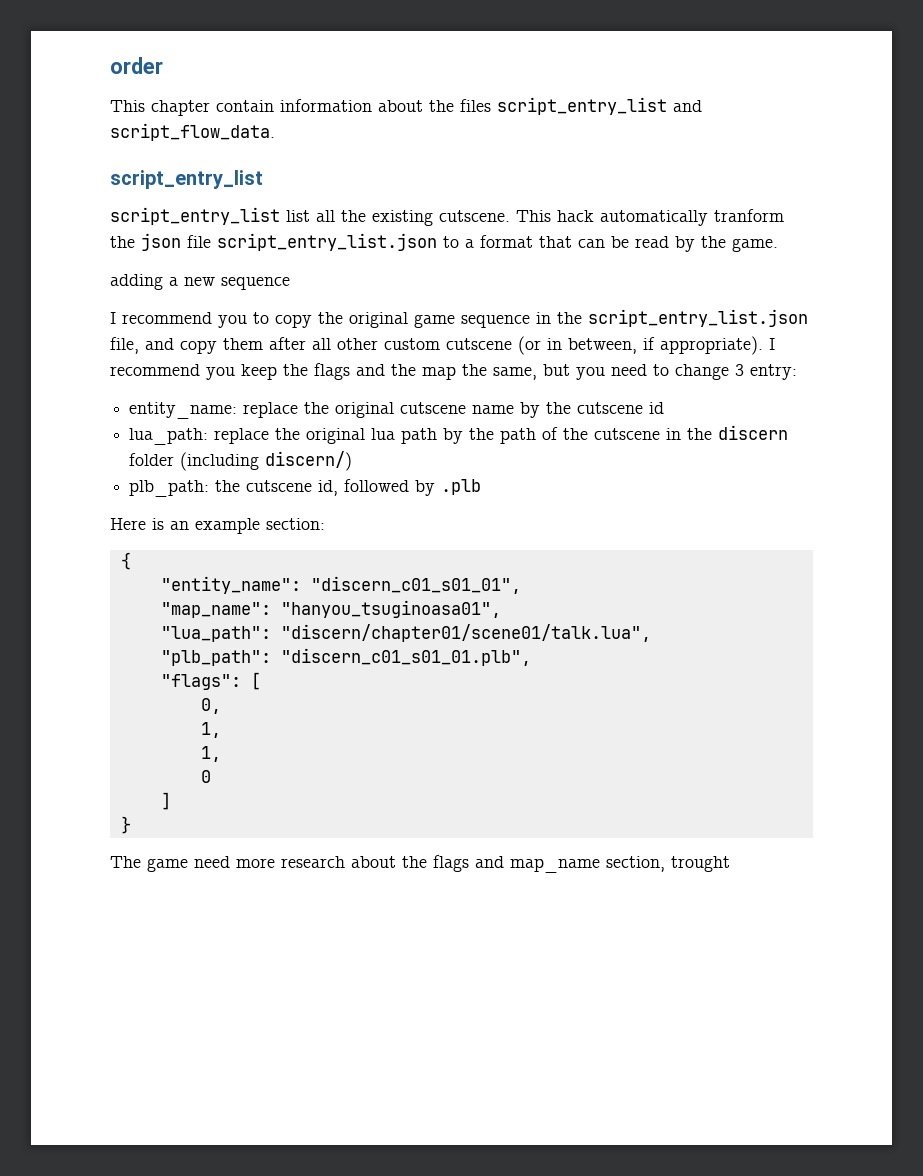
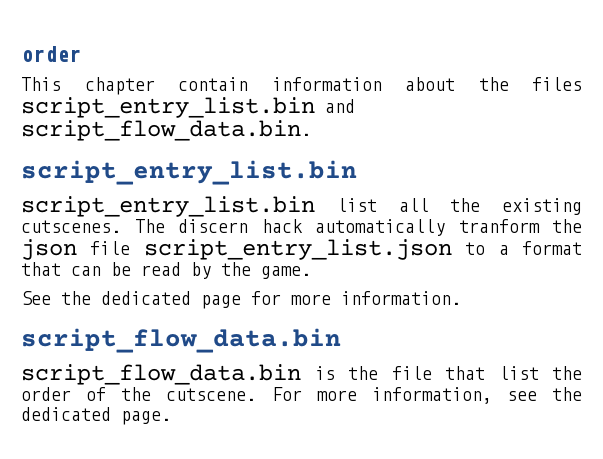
[497,97,702,115] [110,123,275,141] [110,170,263,189] [110,207,280,225] script_entry_list and script_flow_data. // script_entry_list // script_entry_list -> [21,97,355,118] [21,120,311,141] [21,160,357,185] [21,196,315,217] script_entry_list.bin and script_flow_data.bin. // script_entry_list.bin // script_entry_list.bin
[439,210,551,222] cutscene. This -> [21,219,248,233] cutscenes. The discern
[110,274,290,290] [110,309,808,328] [110,336,775,355] [110,363,797,380] [129,402,665,419] [129,425,789,445] [129,451,353,471] [129,479,482,497] [110,518,325,534] [120,552,131,570] [160,576,521,594] [160,600,501,618] [160,624,651,642] [160,648,531,666] [160,672,261,690] [200,698,221,714] [200,722,221,738] [200,746,221,762] [200,770,211,783] [160,792,171,810] [120,816,131,834] [110,855,730,873] adding a new sequence // I recommend you to copy the original game sequence in the script_entry_list.json file, and copy them after all other custom cutscene (or in between, if appropriate). I recommend you keep the flags and the map the same, but you need to change 3 entry: // entity_name: replace the original cutscene name by the cutscene id // lua_path: replace the original lua path by the path of the cutscene in the discern folder (including discern/) // plb_path: the cutscene id, followed by .plb // Here is an example section: // { // "entity_name": "discern_c01_s01_01", // "map_name": "hanyou_tsuginoasa01", // "lua_path": "discern/chapter01/scene01/talk.lua", // "plb_path": "discern_c01_s01_01.plb", // "flags": [ // 0, // 1, // 1, // 0 // ] // } // The game need more research about the flags and map_name section, trought -> [21,291,461,309] [21,328,341,353] [21,364,582,385] [21,387,582,404] [21,407,171,425] See the dedicated page for more information. // script_flow_data.bin // script_flow_data.bin is the file that list the order of the cutscene. For more information, see the dedicated page.

